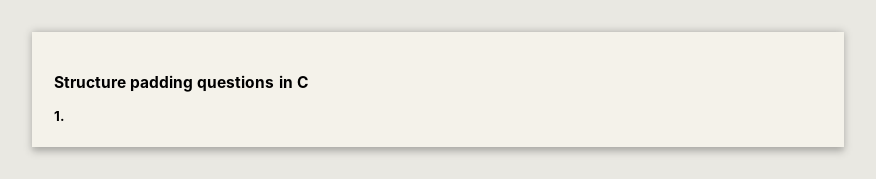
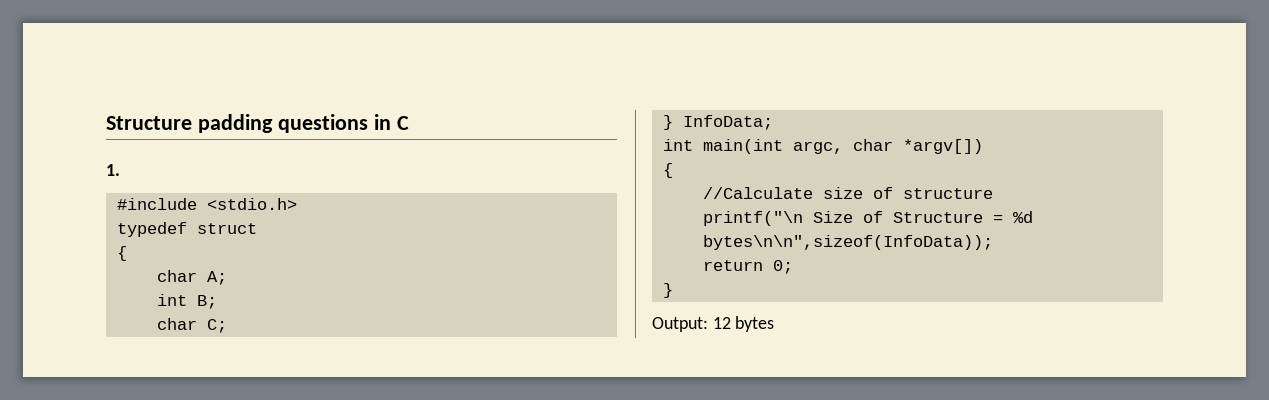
(65, 116) none -> [116,198,297,210] [116,222,257,237] [116,246,127,261] [156,270,227,285] [156,294,217,309] [156,318,227,333] [662,115,773,130] [662,139,983,154] [662,163,673,178] [702,187,993,199] [702,211,1033,226] [702,235,993,250] [702,260,793,274] [662,283,673,298] [652,316,775,332] // #include <stdio.h> // typedef struct // { // char A; // int B; // char C; // } InfoData; // int main(int argc, char *argv[]) // { // //Calculate size of structure // printf("\n Size of Structure = %d bytes\n\n",sizeof(InfoData)); // return 0; // } // Output: 12 bytes

